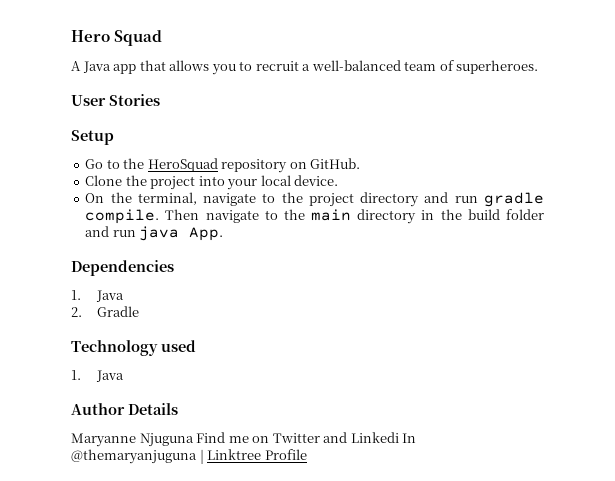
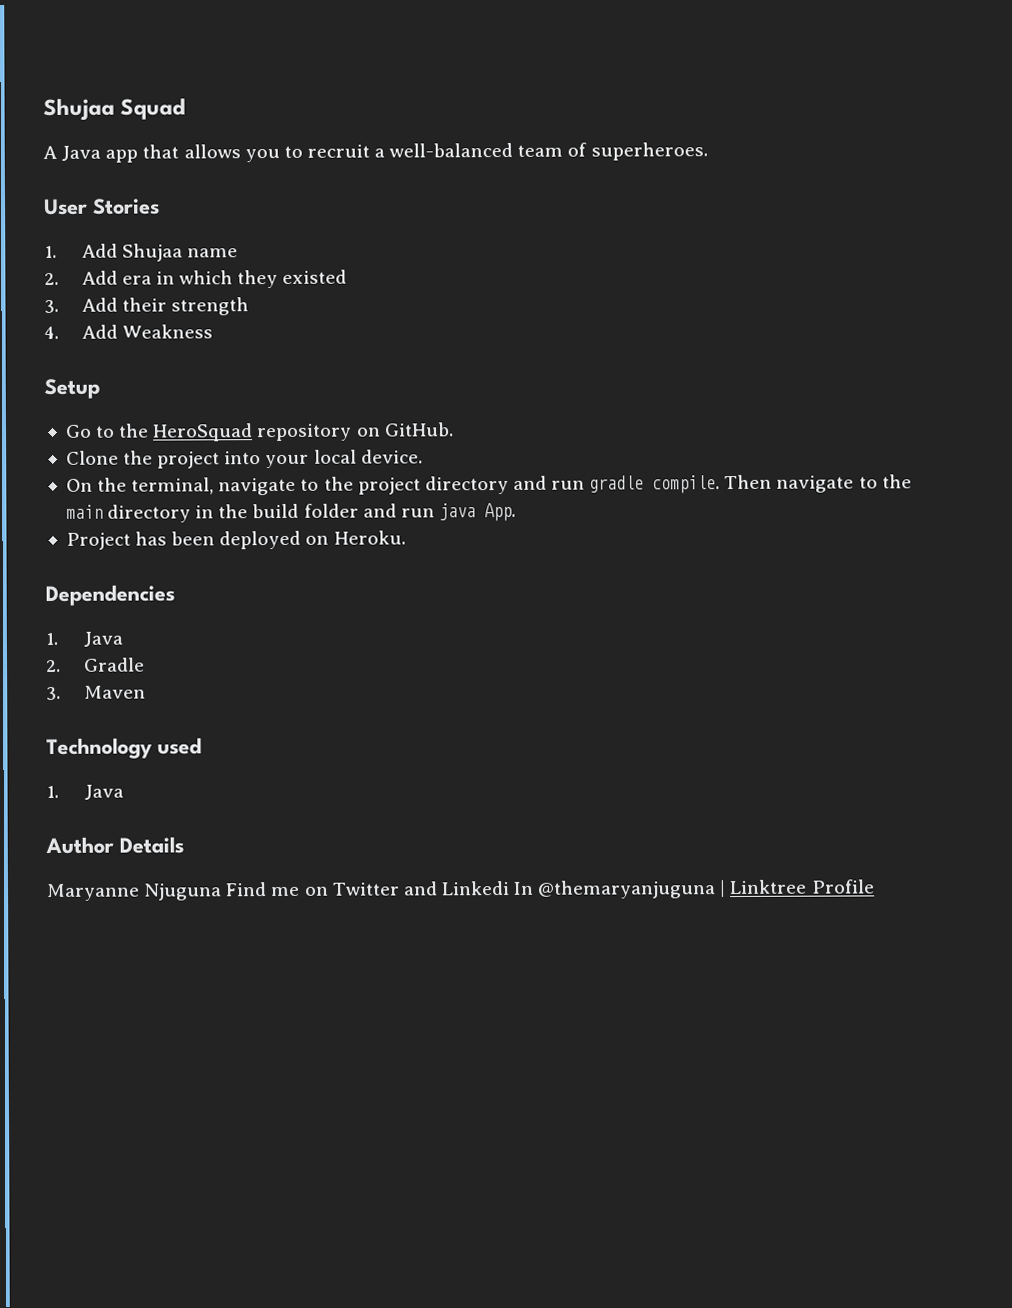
[71,30,110,42] Hero -> [43,98,115,122] Shujaa
(160, 100) none -> [44,243,238,262] [44,269,348,289] [44,297,249,316] [44,324,213,340] // 1. Add Shujaa name // 2. Add era in which they existed // 3. Add their strength // 4. Add Weakness
(224, 234) none -> [65,530,406,550] // Project has been deployed on Heroku.
(139, 311) none -> [46,685,146,701] // 3. Maven

